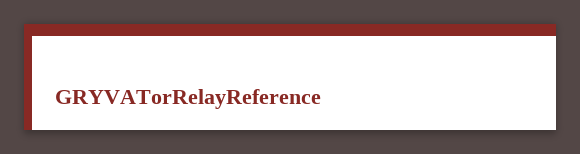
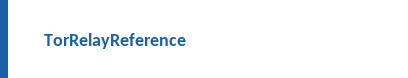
[55,89,321,109] GRYVATorRelayReference -> [44,33,186,49] TorRelayReference

